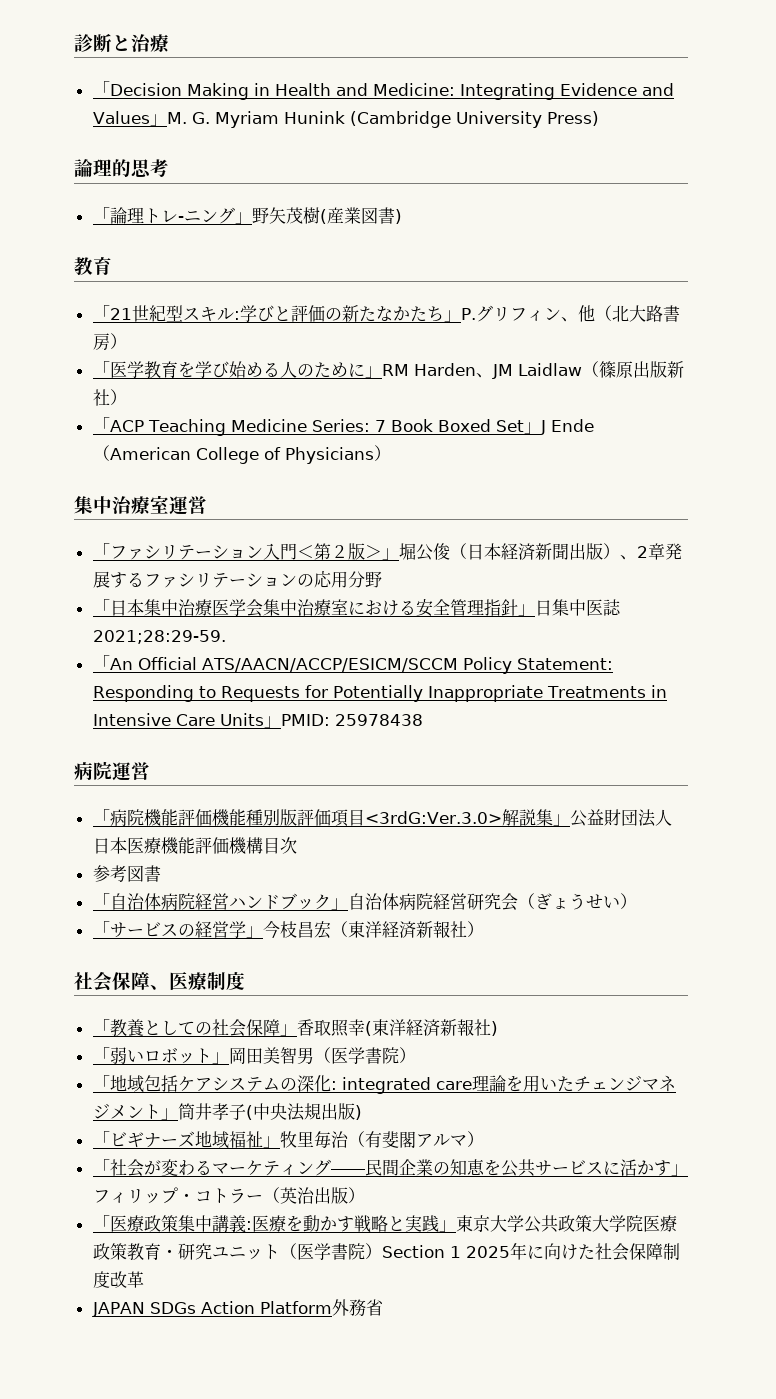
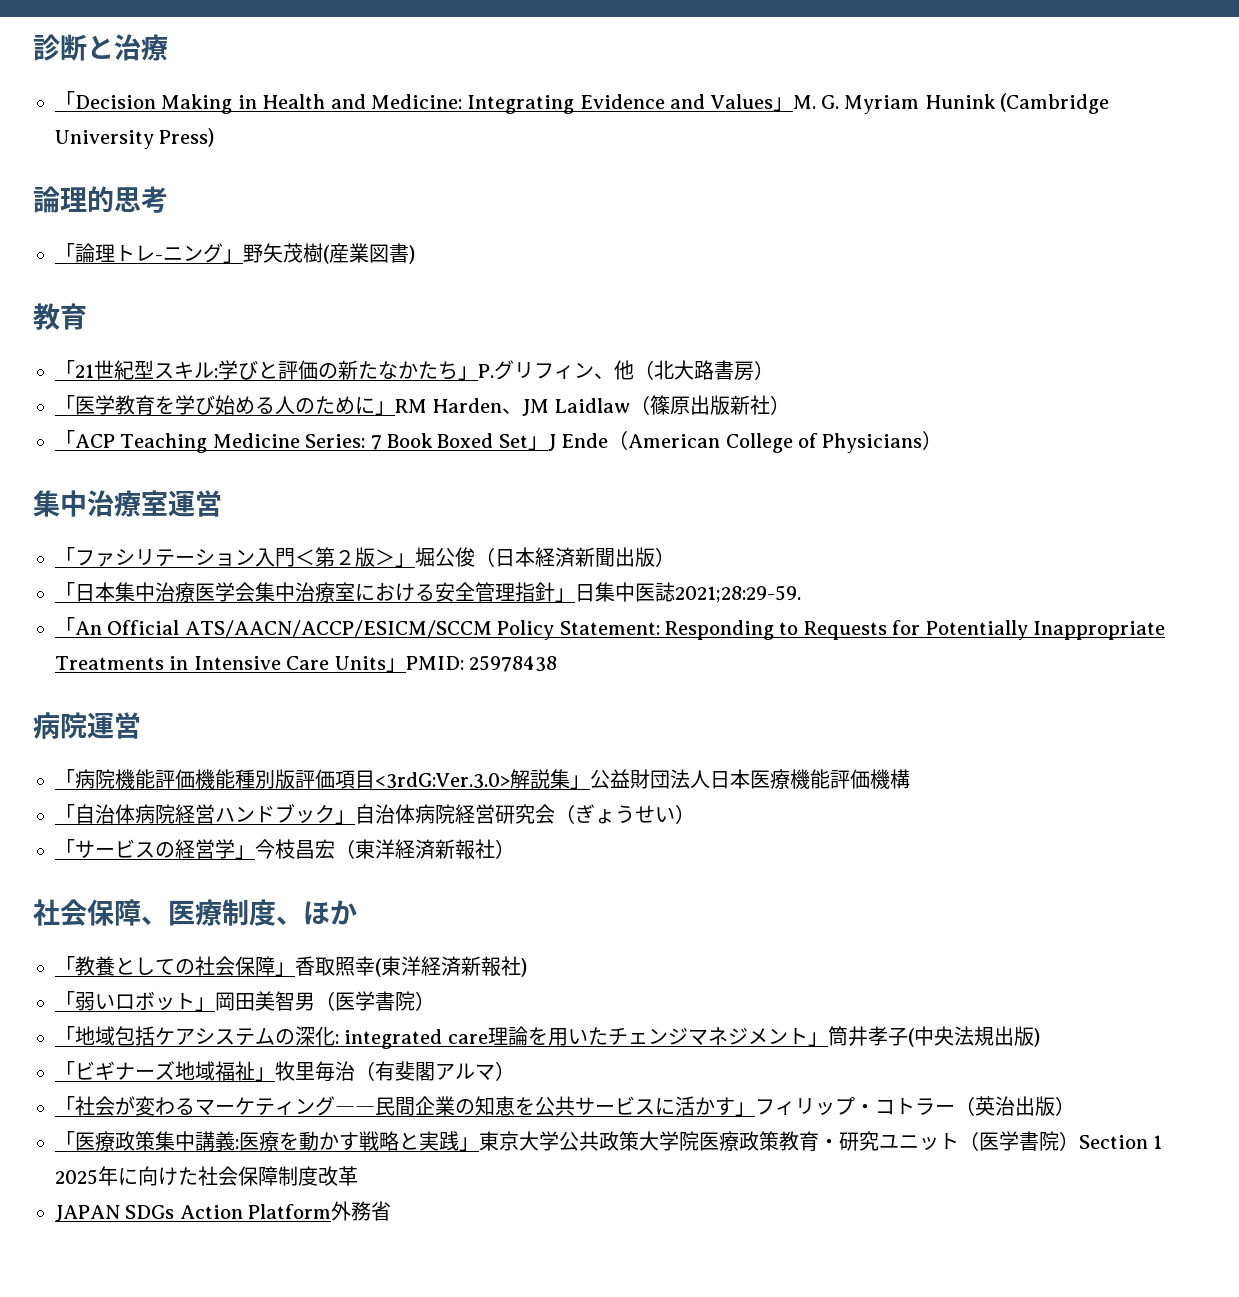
[619,543,682,560] [92,571,382,588] 、2章発展するファシリテーションの応用分野 -> (675, 557) none
[262,837,297,854] [92,865,161,882] 目次 // 参考図書 -> (910, 779) none
(245, 981) none -> [276,900,357,925] 、ほか

